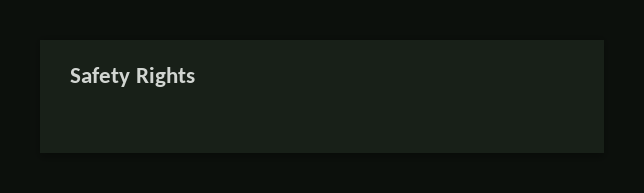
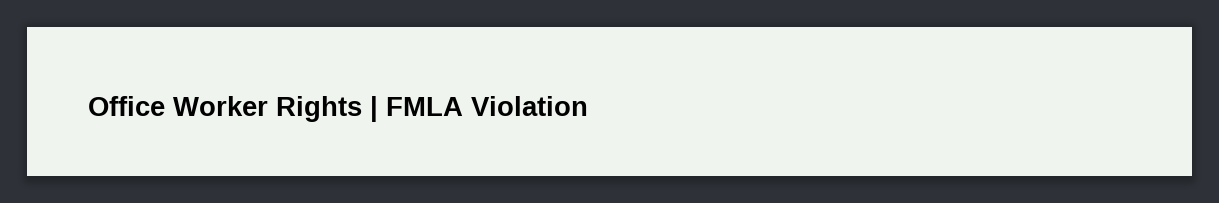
[70,67,196,87] Safety Rights -> [88,96,588,122] Office Worker Rights | FMLA Violation

